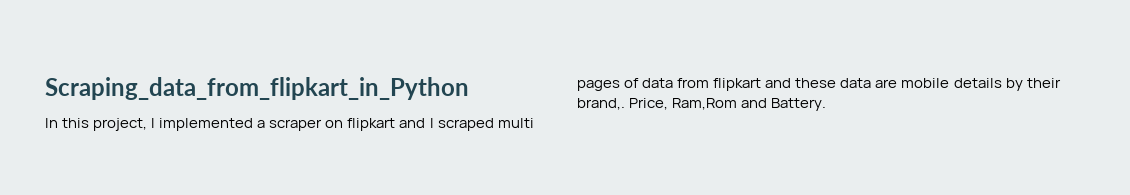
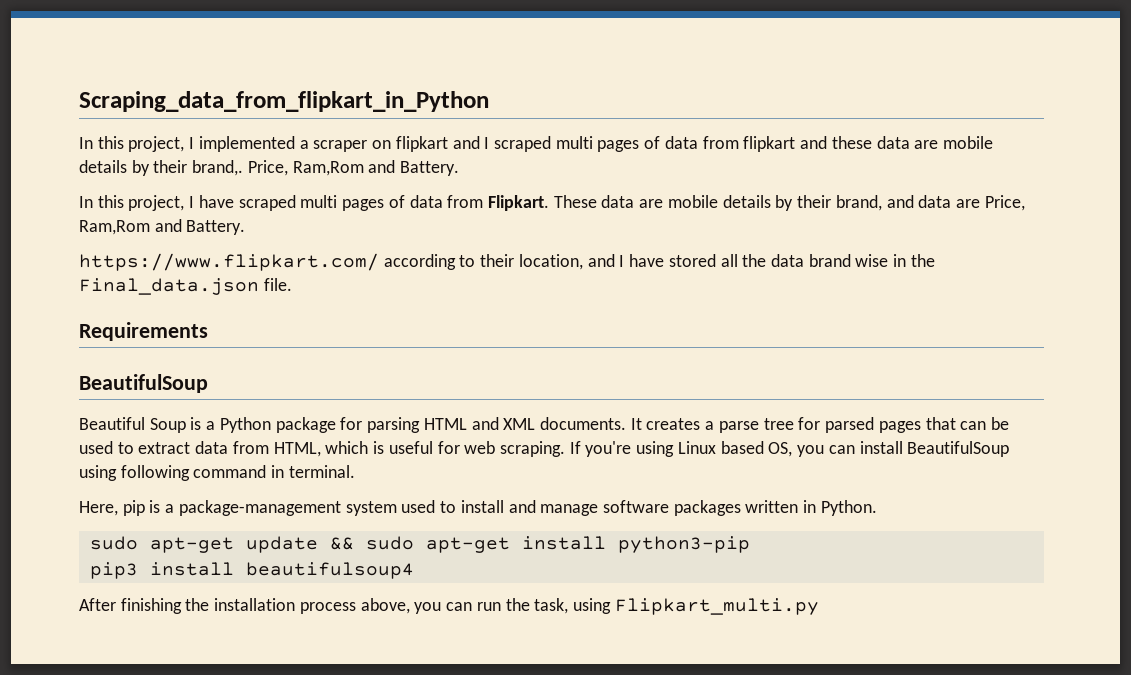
(827, 104) none -> [79,195,1025,211] [79,219,246,235] [79,253,935,271] [79,278,292,295] [79,322,208,341] [79,374,208,393] [79,417,1009,433] [79,441,1010,457] [79,465,355,481] [79,500,877,516] [89,536,750,553] [89,562,414,579] [79,598,819,615] // In this project, I have scraped multi pages of data from Flipkart. These data are mobile details by their brand, and data are Price, Ram,Rom and Battery. // https://www.flipkart.com/ according to their location, and I have stored all the data brand wise in the Final_data.json file. // Requirements // BeautifulSoup // Beautiful Soup is a Python package for parsing HTML and XML documents. It creates a parse tree for parsed pages that can be used to extract data from HTML, which is useful for web scraping. If you're using Linux based OS, you can install BeautifulSoup using following command in terminal. // Here, pip is a package-management system used to install and manage software packages written in Python. // sudo apt-get update && sudo apt-get install python3-pip // pip3 install beautifulsoup4 // After finishing the installation process above, you can run the task, using Flipkart_multi.py

